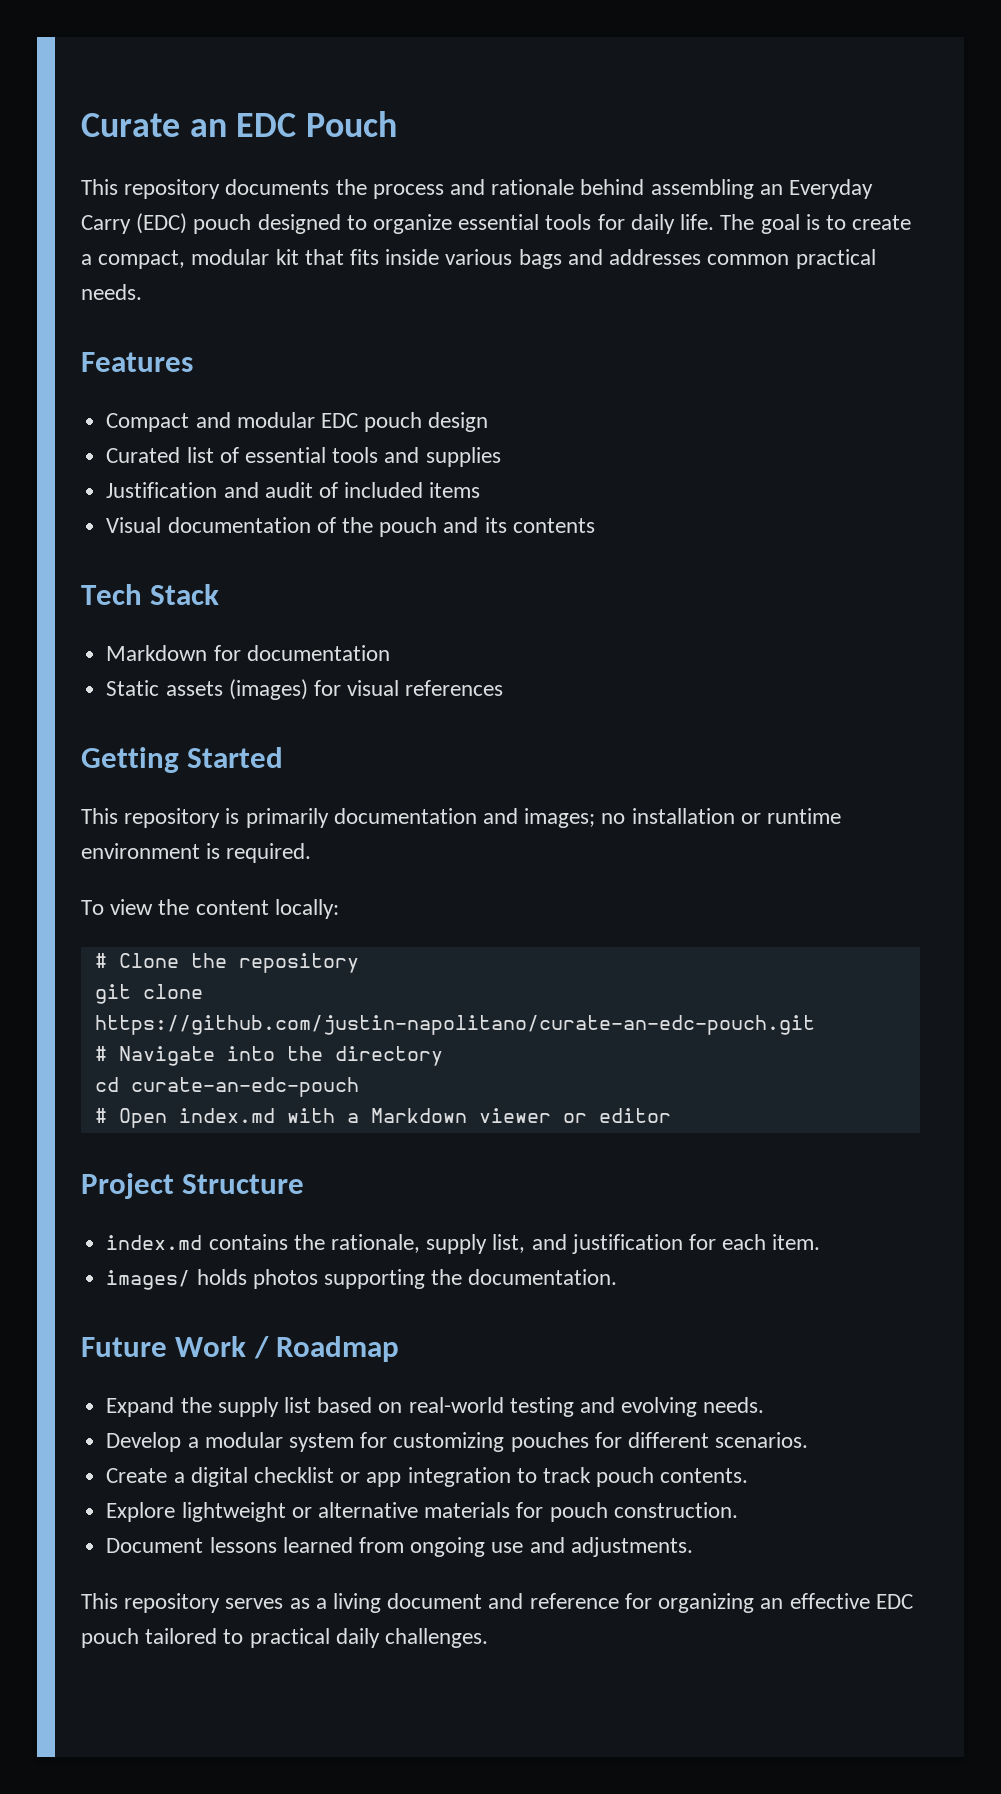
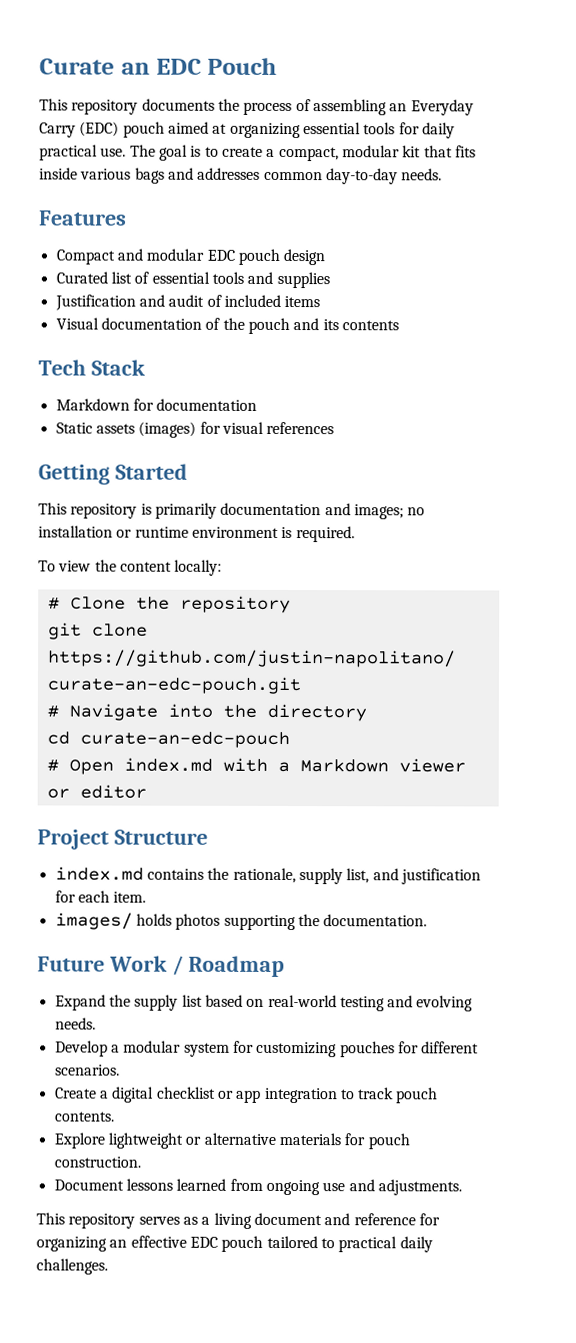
[450,179,645,195] and rationale behind -> [295,99,311,112] of
[257,214,453,234] designed to organize -> [167,121,301,139] aimed at organizing
[680,214,715,230] life. -> [39,144,127,161] practical use.
[795,249,876,269] practical -> [325,168,398,185] day-to-day

